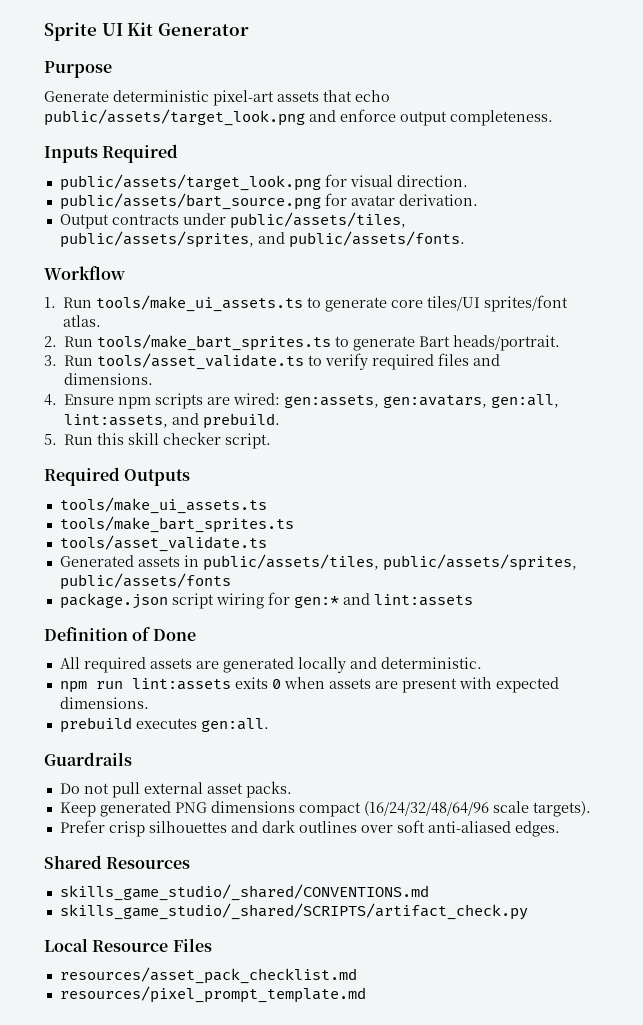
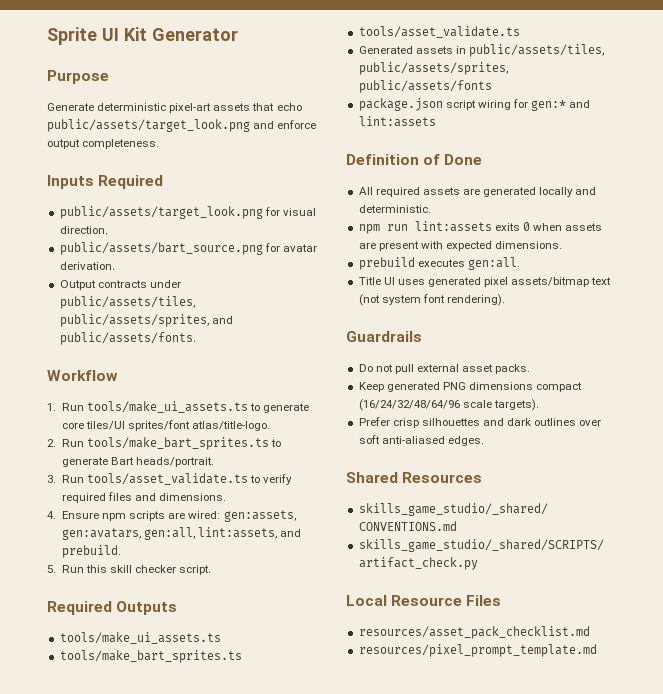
[63,315,102,327] atlas. -> [192,421,271,431] atlas/title-logo.
(269, 725) none -> [358,277,612,287] [358,294,505,306] // Title UI uses generated pixel assets/bitmap text (not system font rendering).

